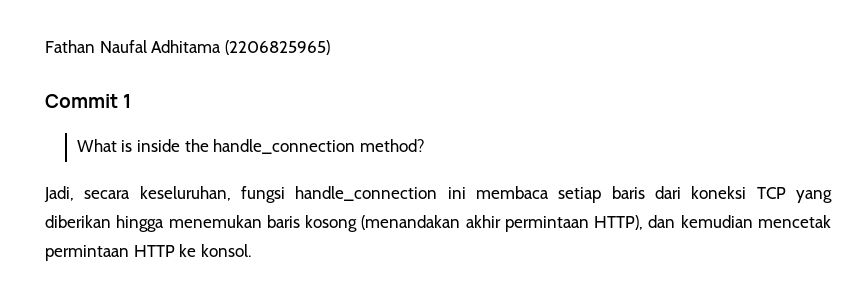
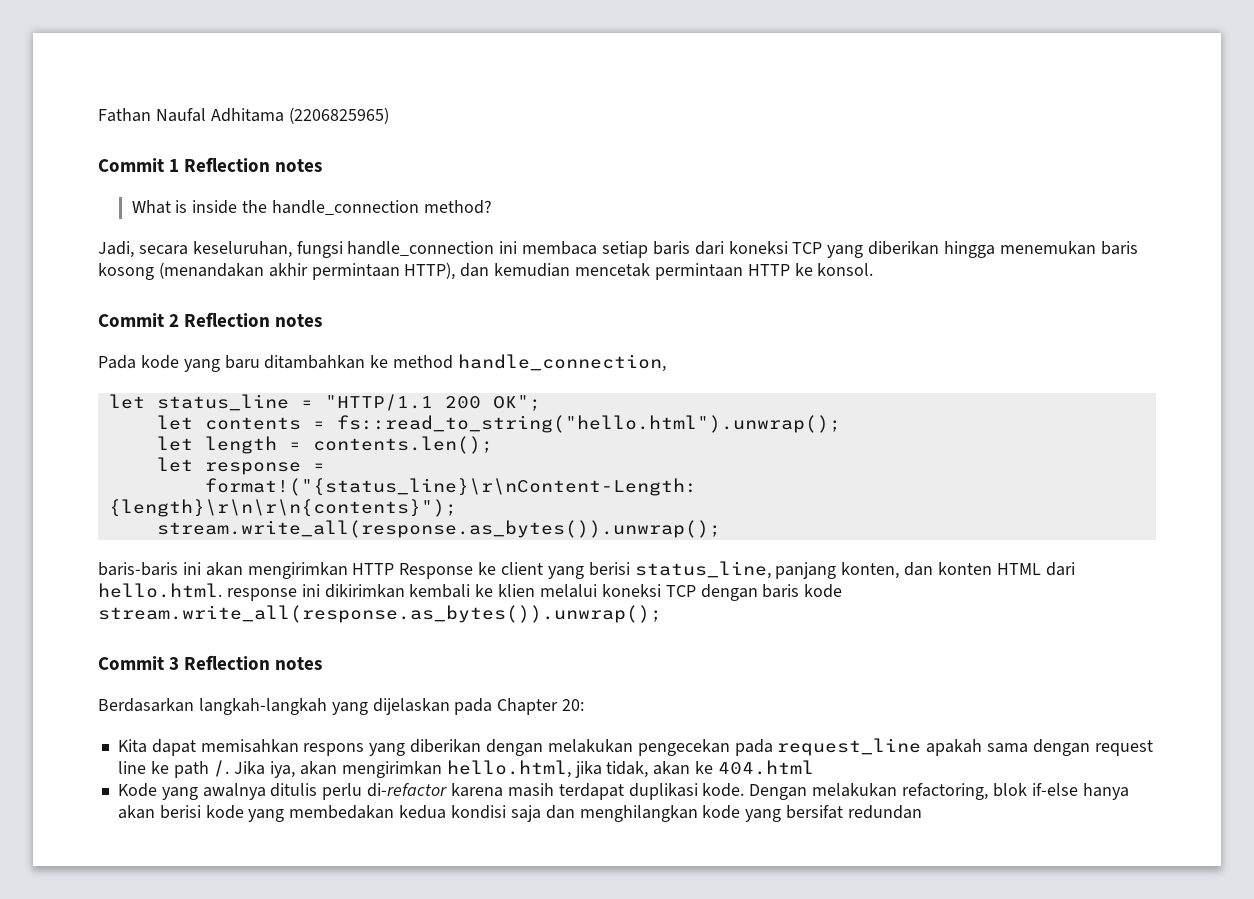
(132, 101) none -> [184,157,323,172] Reflection notes
(251, 250) none -> [98,312,323,327] [98,354,667,372] [108,394,541,411] [156,415,841,433] [156,436,493,454] [156,457,325,475] [204,478,697,496] [108,499,457,517] [156,520,721,538] [98,561,1075,579] [98,583,843,601] [98,605,662,623] [98,655,323,670] [98,698,585,715] [117,738,1153,756] [117,760,814,778] [117,783,1129,800] [117,805,922,822] // Commit 2 Reflection notes // Pada kode yang baru ditambahkan ke method handle_connection, // let status_line = "HTTP/1.1 200 OK"; // let contents = fs::read_to_string("hello.html").unwrap(); // let length = contents.len(); // let response = // format!("{status_line}\r\nContent-Length: // {length}\r\n\r\n{contents}"); // stream.write_all(response.as_bytes()).unwrap(); // baris-baris ini akan mengirimkan HTTP Response ke client yang berisi status_line, panjang konten, dan konten HTML dari hello.html. response ini dikirimkan kembali ke klien melalui koneksi TCP dengan baris kode stream.write_all(response.as_bytes()).unwrap(); // Commit 3 Reflection notes // Berdasarkan langkah-langkah yang dijelaskan pada Chapter 20: // Kita dapat memisahkan respons yang diberikan dengan melakukan pengecekan pada request_line apakah sama dengan request line ke path /. Jika iya, akan mengirimkan hello.html, jika tidak, akan ke 404.html // Kode yang awalnya ditulis perlu di-refactor karena masih terdapat duplikasi kode. Dengan melakukan refactoring, blok if-else hanya akan berisi kode yang membedakan kedua kondisi saja dan menghilangkan kode yang bersifat redundan

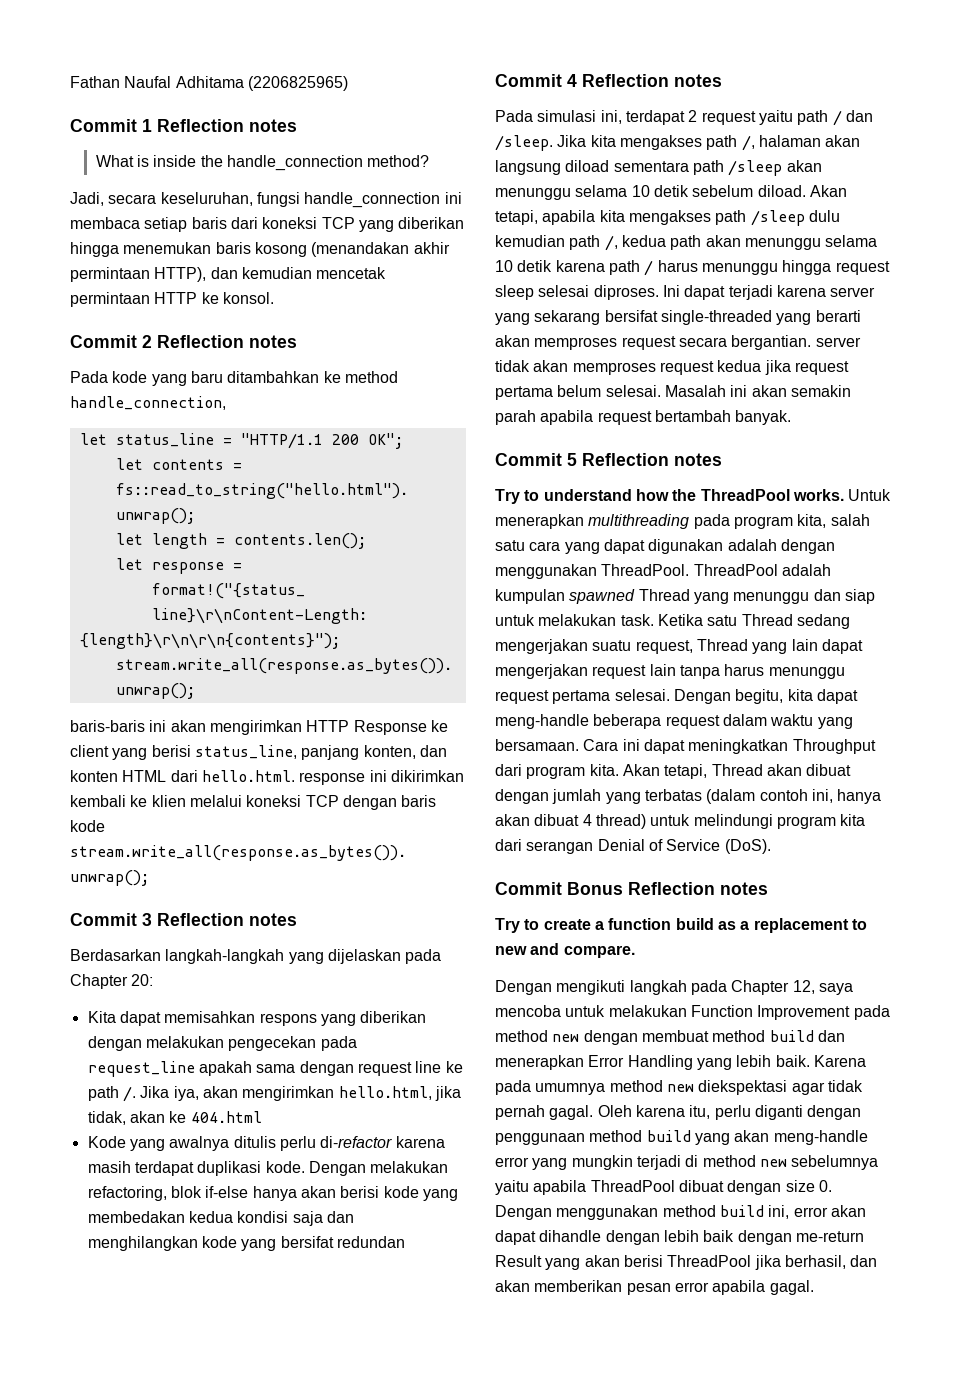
(922, 812) none -> [495,74,722,87] [495,110,873,126] [495,135,861,151] [495,160,822,176] [495,185,847,200] [495,210,840,226] [495,235,878,251] [495,260,890,276] [495,285,876,300] [495,310,861,325] [495,335,861,350] [495,360,849,375] [495,385,851,400] [495,410,792,425] [495,453,722,466] [495,489,892,504] [495,514,870,529] [495,539,835,554] [495,564,831,579] [495,589,875,604] [495,614,850,629] [495,639,863,654] [495,664,845,679] [495,689,858,704] [495,714,853,729] [495,739,876,754] [495,764,852,779] [495,789,882,804] [495,814,866,829] [495,839,771,854] [495,882,768,895] [495,918,867,933] [495,943,635,958] [495,980,853,995] [495,1005,890,1020] [495,1030,845,1045] [495,1055,866,1070] [495,1080,863,1095] [495,1105,862,1120] [495,1130,868,1145] [495,1155,879,1170] [495,1180,832,1195] [495,1205,866,1220] [495,1230,864,1245] [495,1255,878,1270] [495,1280,814,1295] // Commit 4 Reflection notes // Pada simulasi ini, terdapat 2 request yaitu path / dan /sleep. Jika kita mengakses path /, halaman akan langsung diload sementara path /sleep akan menunggu selama 10 detik sebelum diload. Akan tetapi, apabila kita mengakses path /sleep dulu kemudian path /, kedua path akan menunggu selama 10 detik karena path / harus menunggu hingga request sleep selesai diproses. Ini dapat terjadi karena server yang sekarang bersifat single-threaded yang berarti akan memproses request secara bergantian. server tidak akan memproses request kedua jika request pertama belum selesai. Masalah ini akan semakin parah apabila request bertambah banyak. // Commit 5 Reflection notes // Try to understand how the ThreadPool works. Untuk menerapkan multithreading pada program kita, salah satu cara yang dapat digunakan adalah dengan menggunakan ThreadPool. ThreadPool adalah kumpulan spawned Thread yang menunggu dan siap untuk melakukan task. Ketika satu Thread sedang mengerjakan suatu request, Thread yang lain dapat mengerjakan request lain tanpa harus menunggu request pertama selesai. Dengan begitu, kita dapat meng-handle beberapa request dalam waktu yang bersamaan. Cara ini dapat meningkatkan Throughput dari program kita. Akan tetapi, Thread akan dibuat dengan jumlah yang terbatas (dalam contoh ini, hanya akan dibuat 4 thread) untuk melindungi program kita dari serangan Denial of Service (DoS). // Commit Bonus Reflection notes // Try to create a function build as a replacement to new and compare. // Dengan mengikuti langkah pada Chapter 12, saya mencoba untuk melakukan Function Improvement pada method new dengan membuat method build dan menerapkan Error Handling yang lebih baik. Karena pada umumnya method new diekspektasi agar tidak pernah gagal. Oleh karena itu, perlu diganti dengan penggunaan method build yang akan meng-handle error yang mungkin terjadi di method new sebelumnya yaitu apabila ThreadPool dibuat dengan size 0. Dengan menggunakan method build ini, error akan dapat dihandle dengan lebih baik dengan me-return Result yang akan berisi ThreadPool jika berhasil, dan akan memberikan pesan error apabila gagal.

